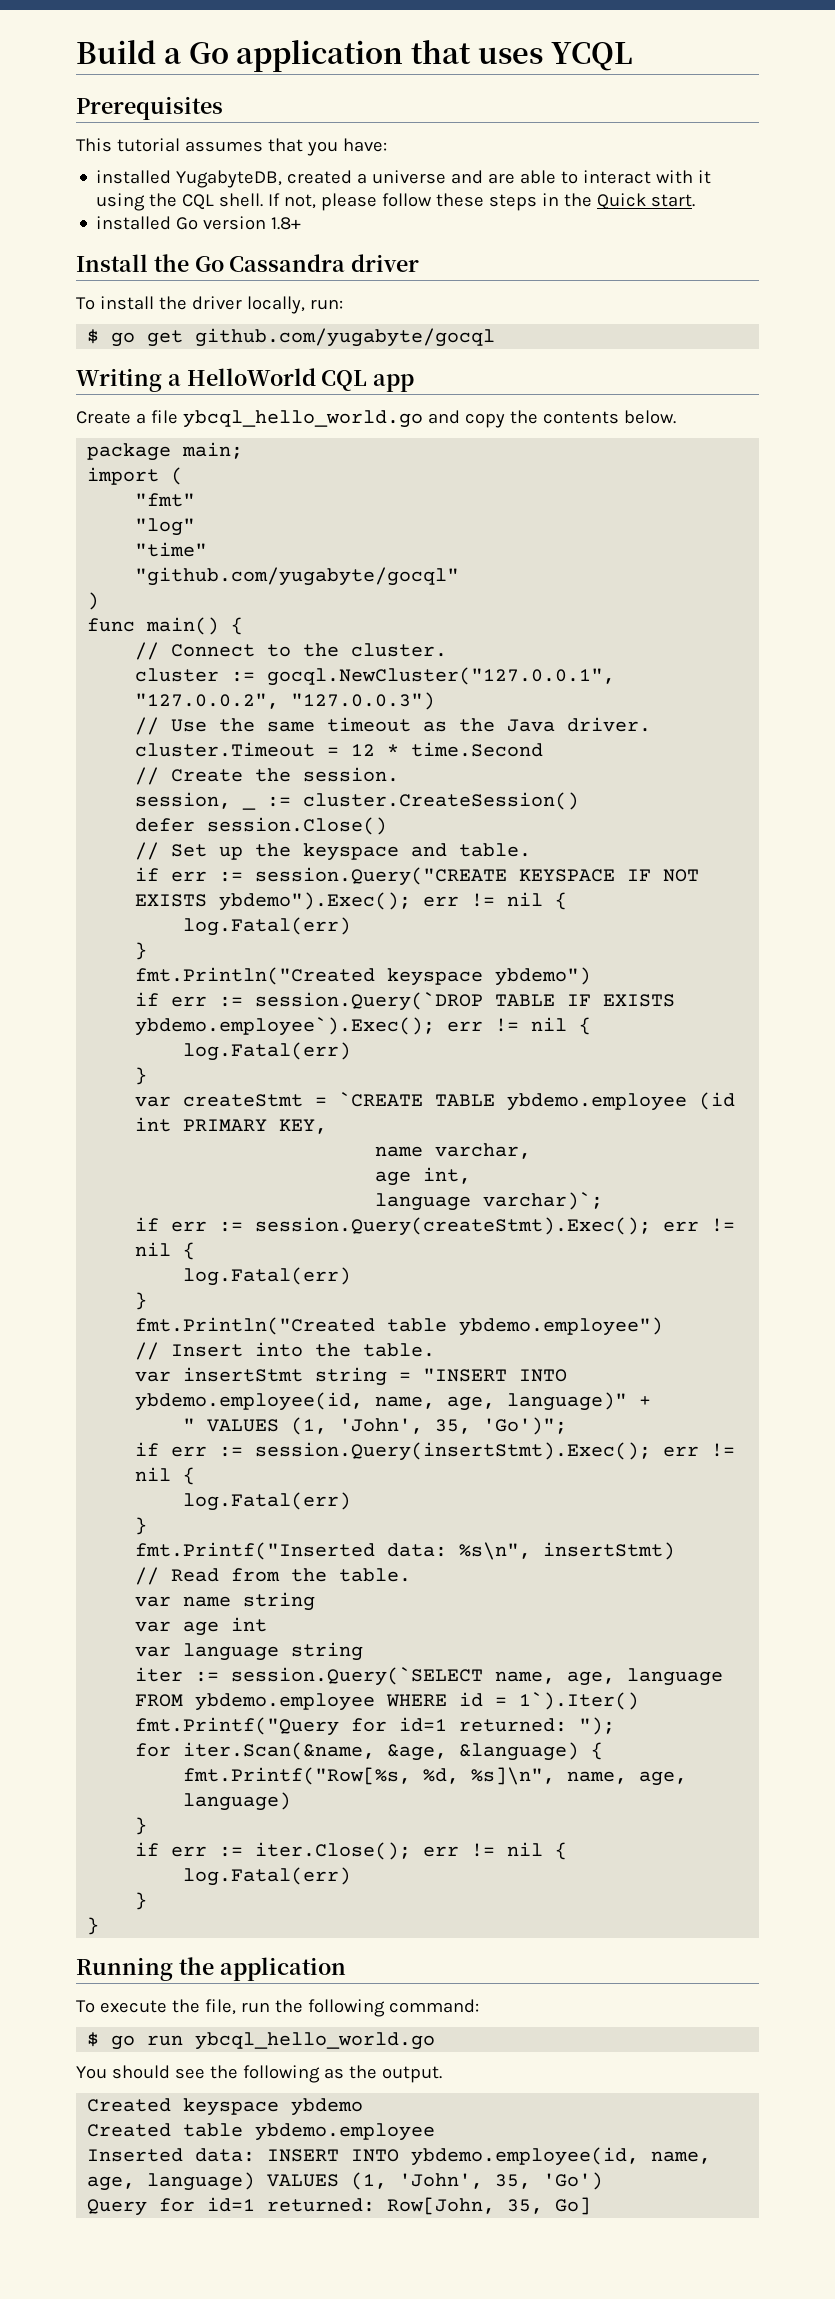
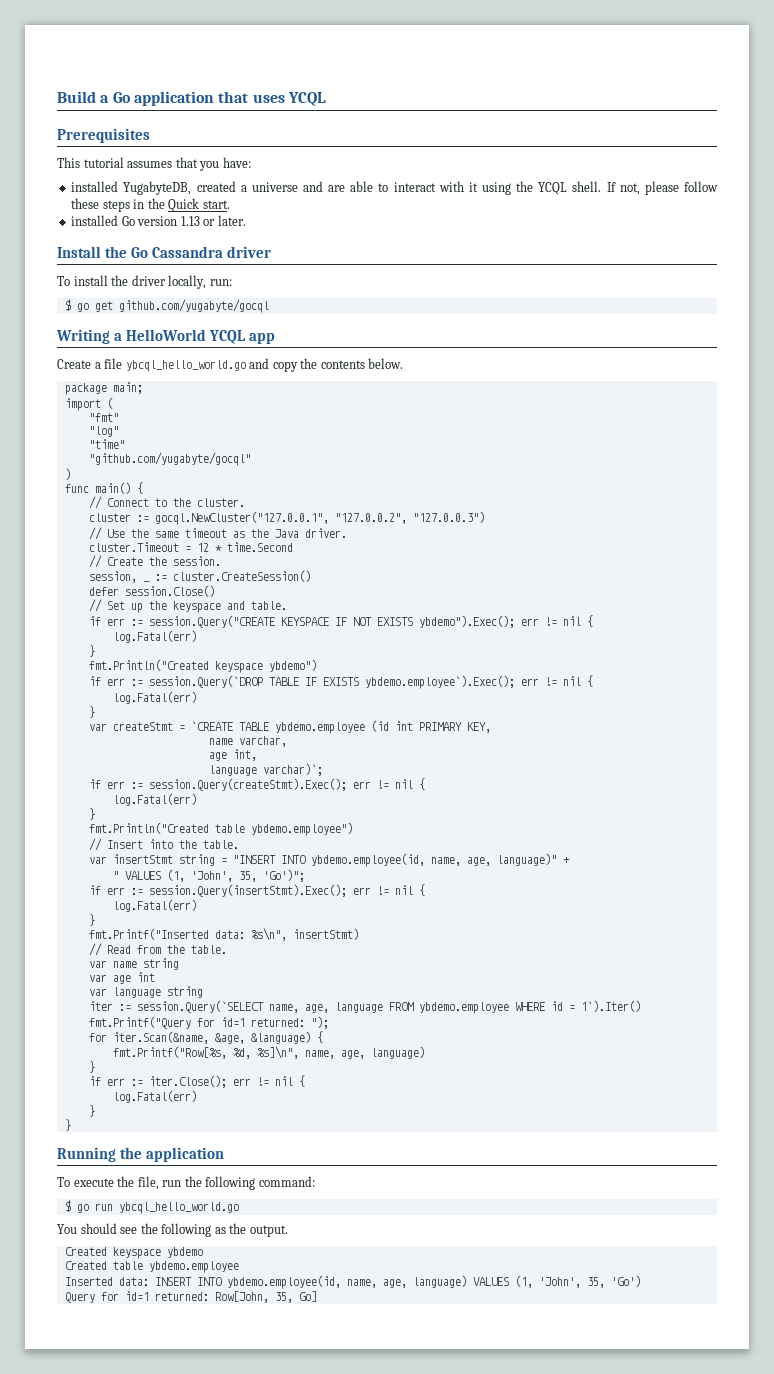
[182,194,215,210] CQL -> [538,182,568,195] YCQL
[271,217,302,230] 1.8+ -> [180,215,246,226] 1.13 or later.
[321,370,368,391] CQL -> [208,330,246,344] YCQL

